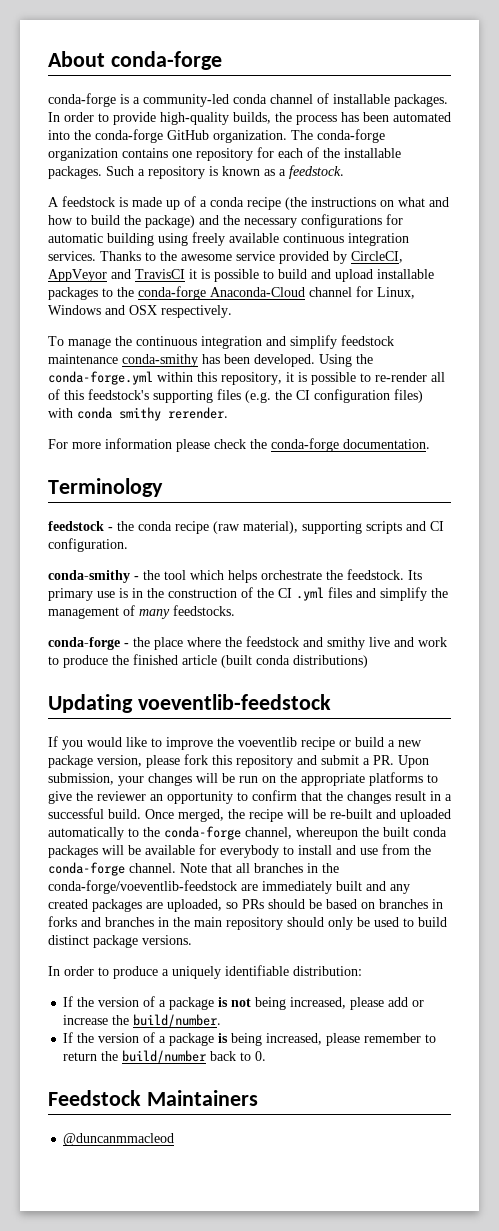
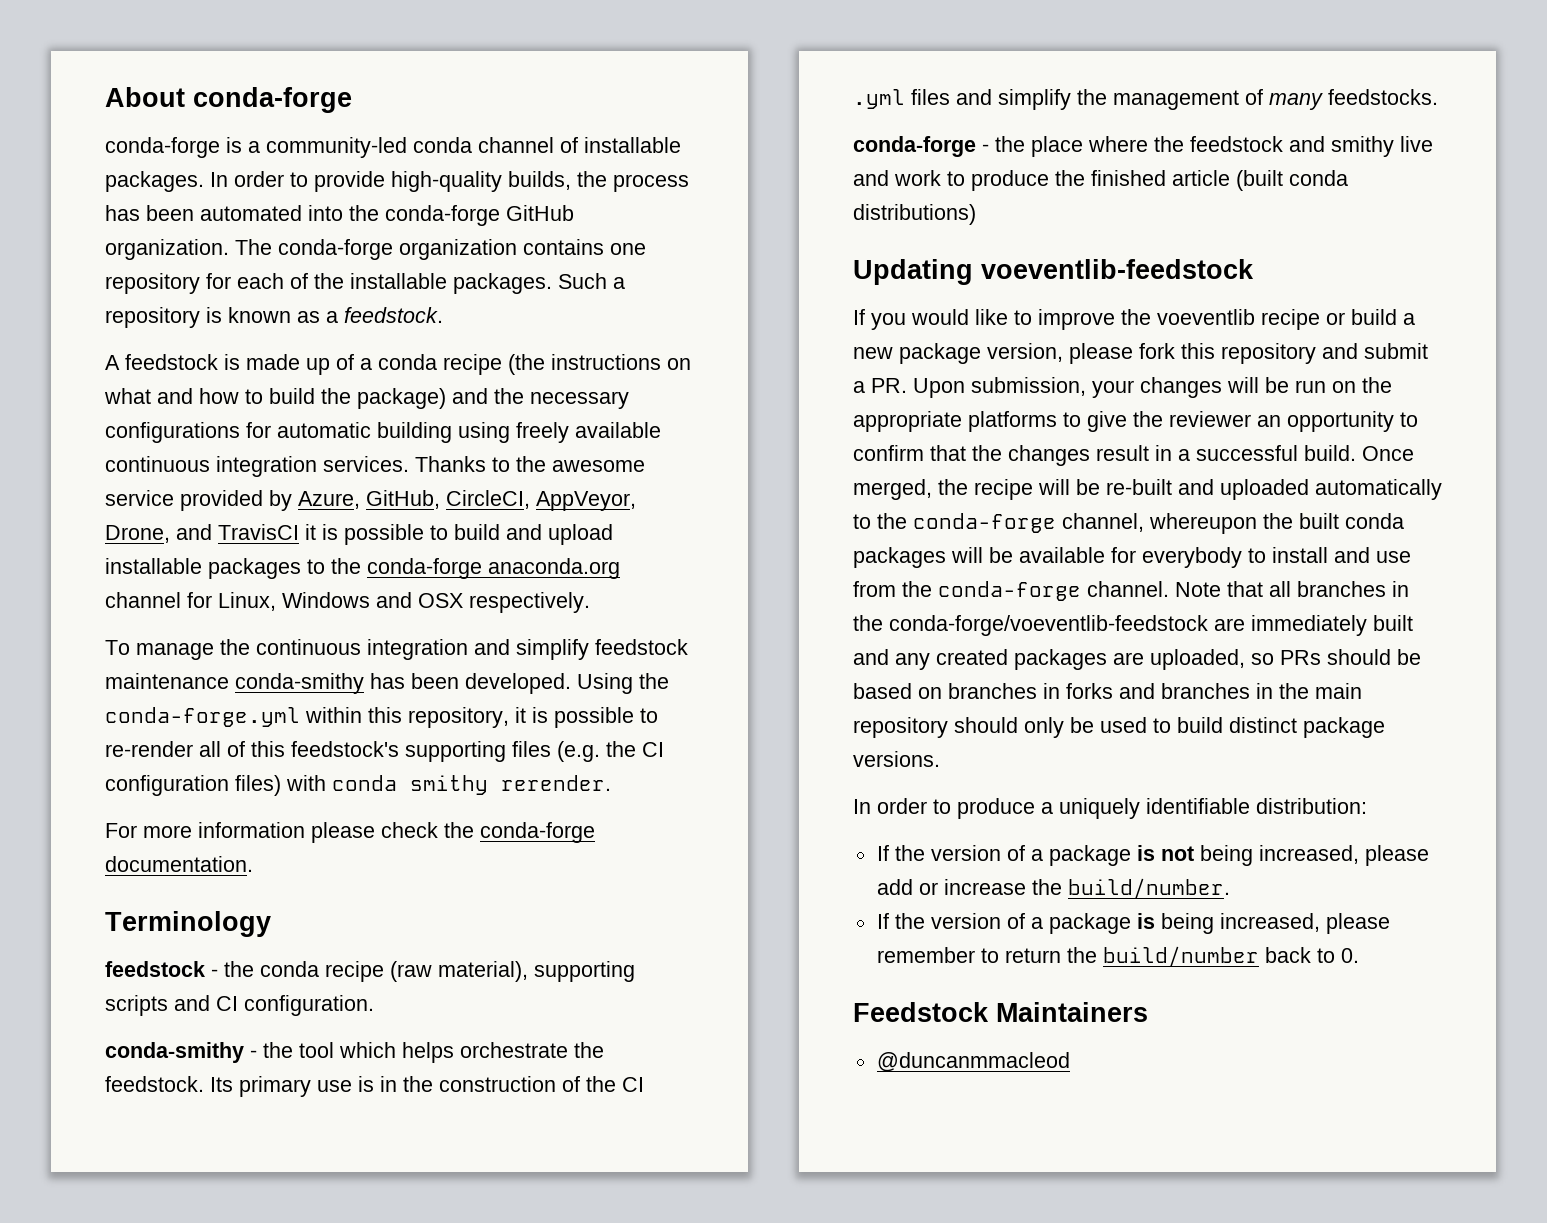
[351,251,403,263] [48,269,107,282] CircleCI, AppVeyor -> [298,490,636,511] [105,525,170,543] Azure, GitHub, CircleCI, AppVeyor, Drone,
[210,287,305,297] Anaconda-Cloud -> [488,558,620,579] anaconda.org

